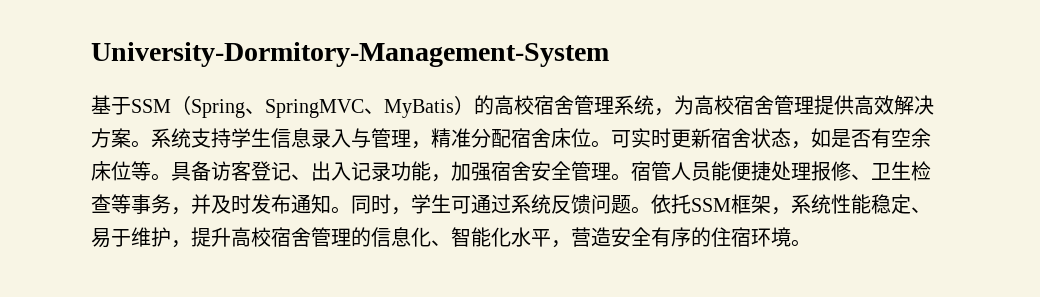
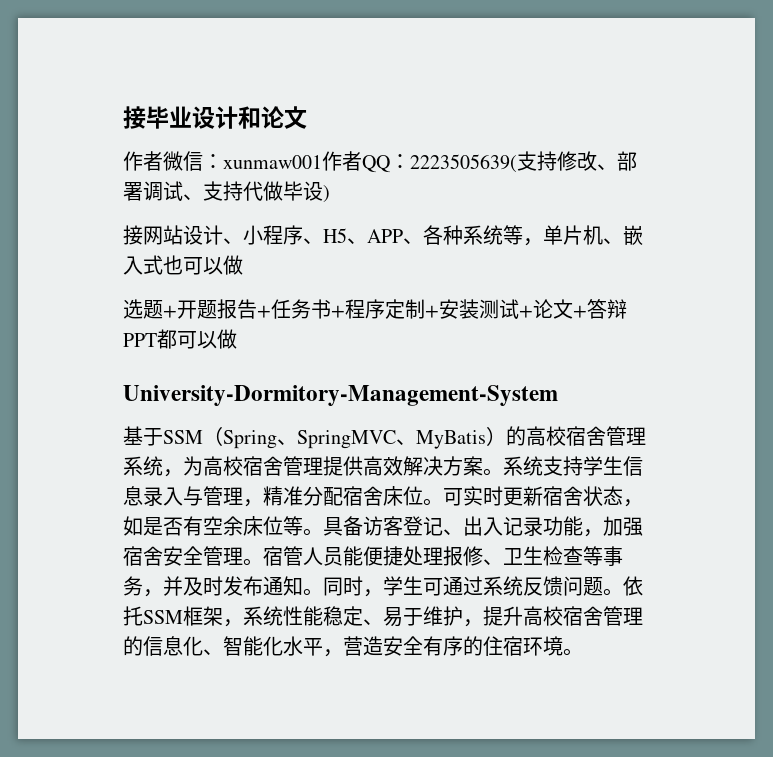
(91, 54) none -> [123,106,307,129] [123,151,637,173] [123,181,330,203] [123,225,643,246] [123,255,243,275] [123,299,627,319] [123,329,237,349] 接毕业设计和论文 // 作者微信：xunmaw001作者QQ：2223505639(支持修改、部署调试、支持代做毕设) // 接网站设计、小程序、H5、APP、各种系统等，单片机、嵌入式也可以做 // 选题+开题报告+任务书+程序定制+安装测试+论文+答辩PPT都可以做 //

